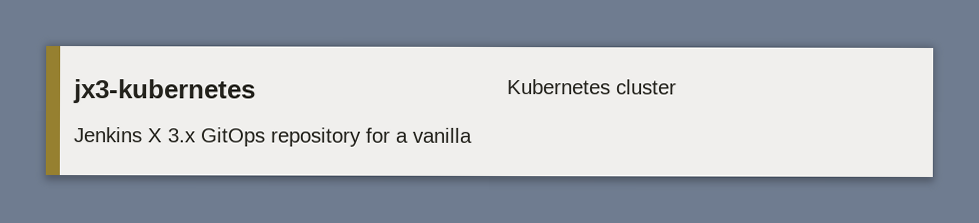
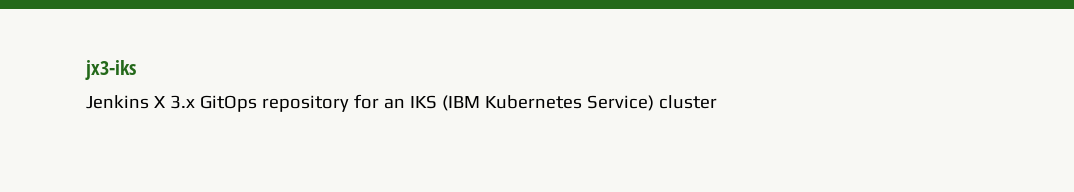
[73,79,256,104] jx3-kubernetes -> [85,60,136,80] jx3-iks
[395,127,472,143] [507,79,611,95] a vanilla Kubernetes -> [383,95,654,111] an IKS (IBM Kubernetes Service)

